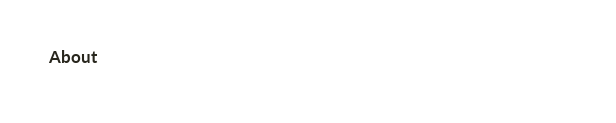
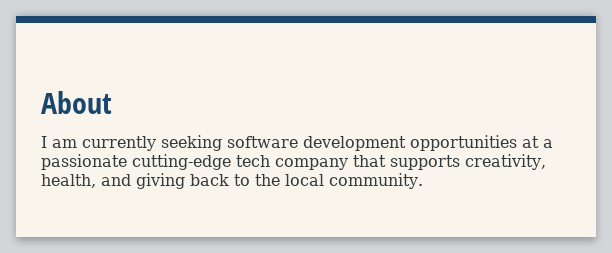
(98, 56) none -> [41,135,553,151] [41,154,546,170] [41,173,423,189] // I am currently seeking software development opportunities at a passionate cutting-edge tech company that supports creativity, health, and giving back to the local community.

